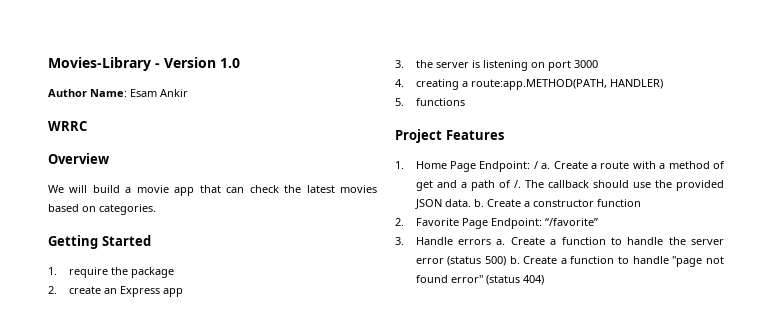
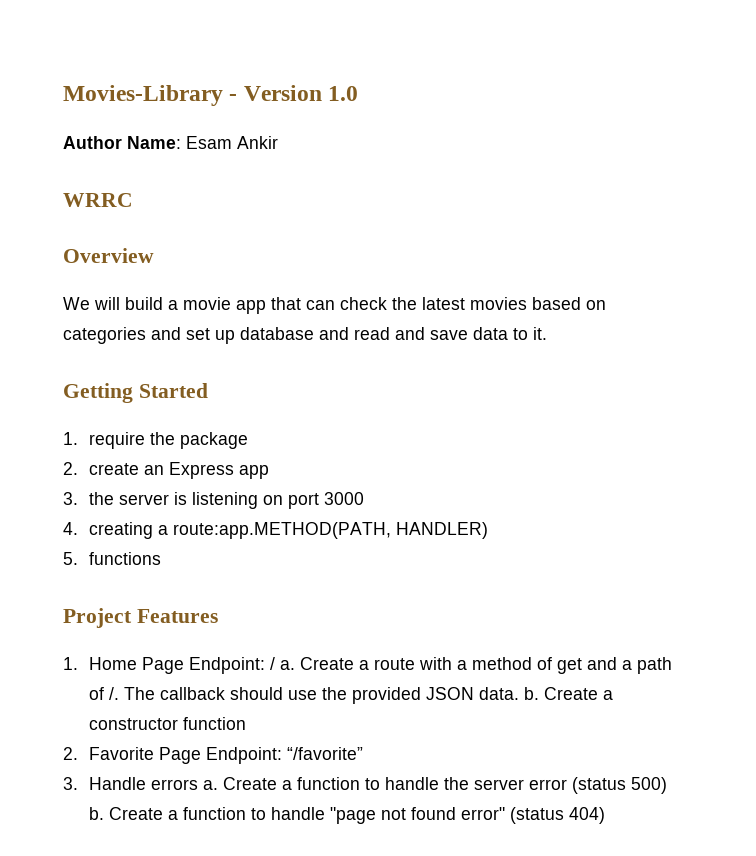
[99,204,156,215] categories. -> [63,327,547,344] categories and set up database and read and save data to it.

